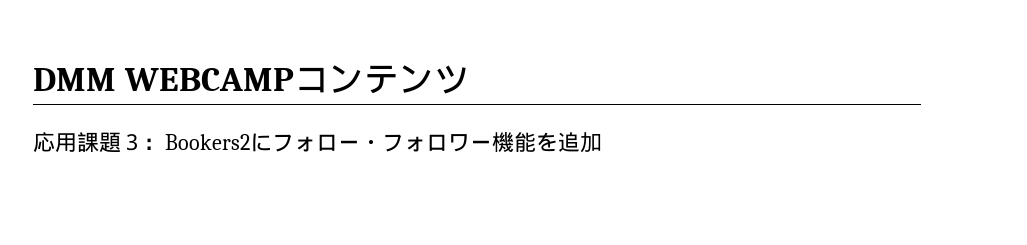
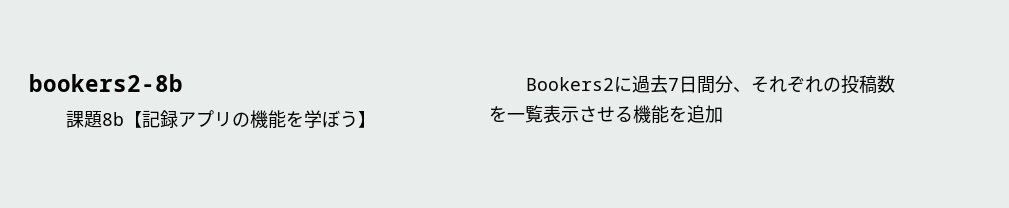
[33,65,470,94] [33,132,492,153] DMM WEBCAMPコンテンツ // 応用課題３：Bookers2にフォロー・フォロワー -> [29,74,183,92] [66,110,377,129] [526,75,896,94] [489,105,633,123] bookers2-8b // 課題8b【記録アプリの機能を学ぼう】 // Bookers2に過去7日間分、それぞれの投稿数を一覧表示させる

